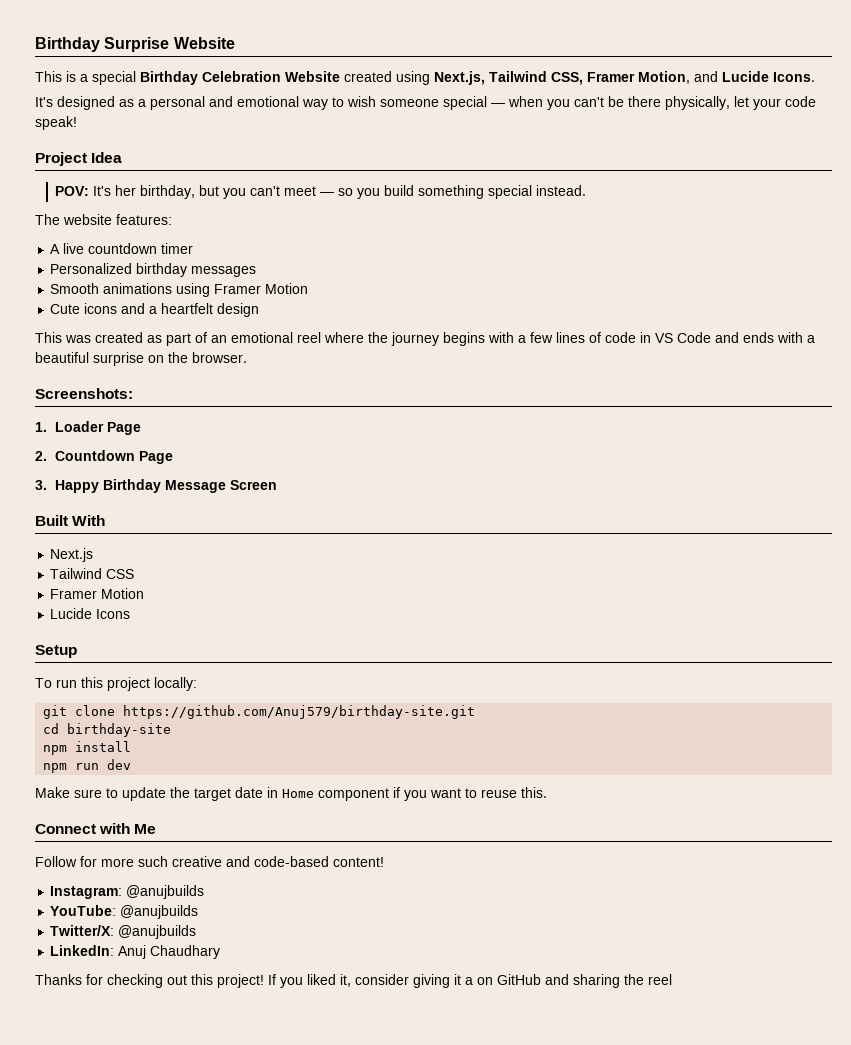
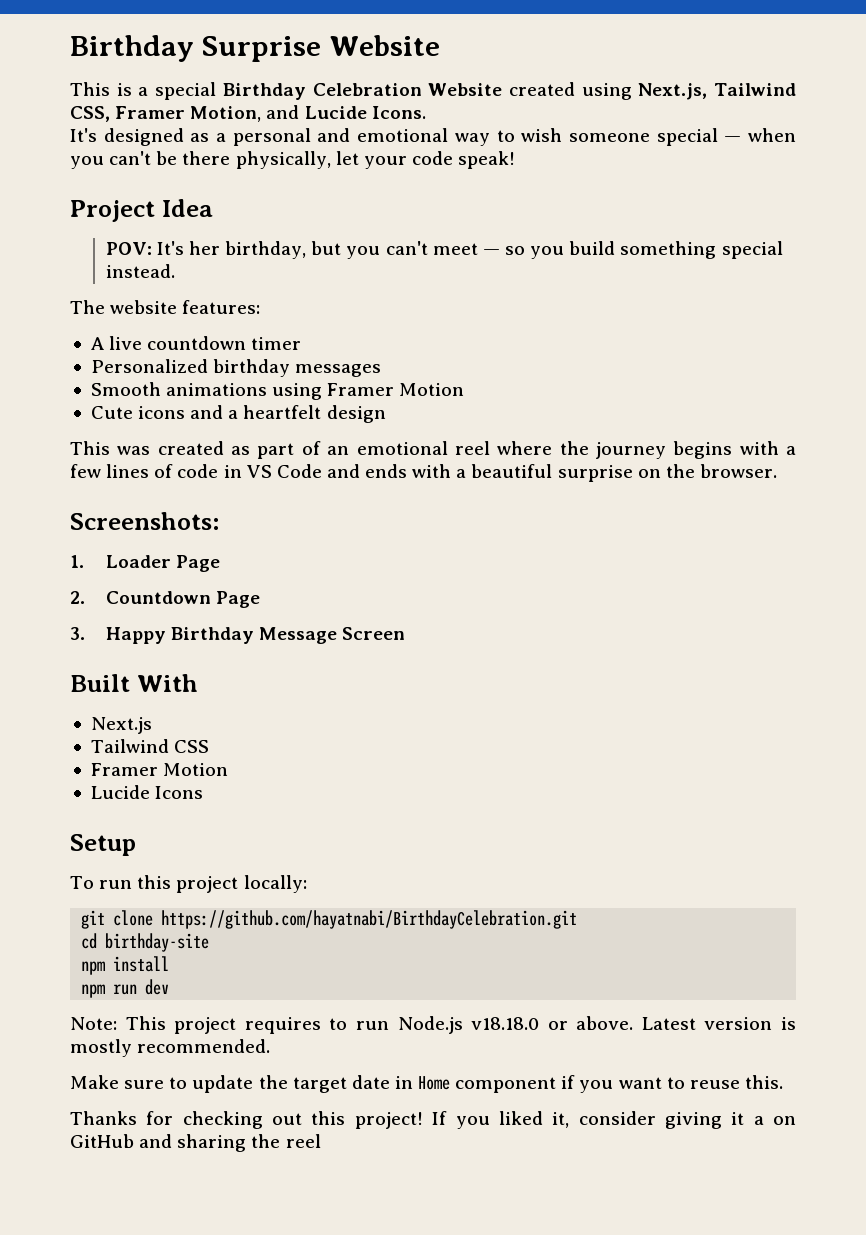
[123,705,476,719] https://github.com/Anuj579/birthday-site.git -> [161,910,578,929] https://github.com/hayatnabi/BirthdayCelebration.git
(132, 764) none -> [70,1016,797,1034] [70,1039,271,1057] // Note: This project requires to run Node.js v18.18.0 or above. Latest version is mostly recommended.
[35,823,157,834] [35,856,384,867] [50,885,205,899] [50,905,199,919] [50,925,197,939] [50,945,221,959] // Connect with Me // Follow for more such creative and code-based content! // Instagram: @anujbuilds // YouTube: @anujbuilds // Twitter/X: @anujbuilds // LinkedIn: Anuj Chaudhary -> (783, 1082) none

